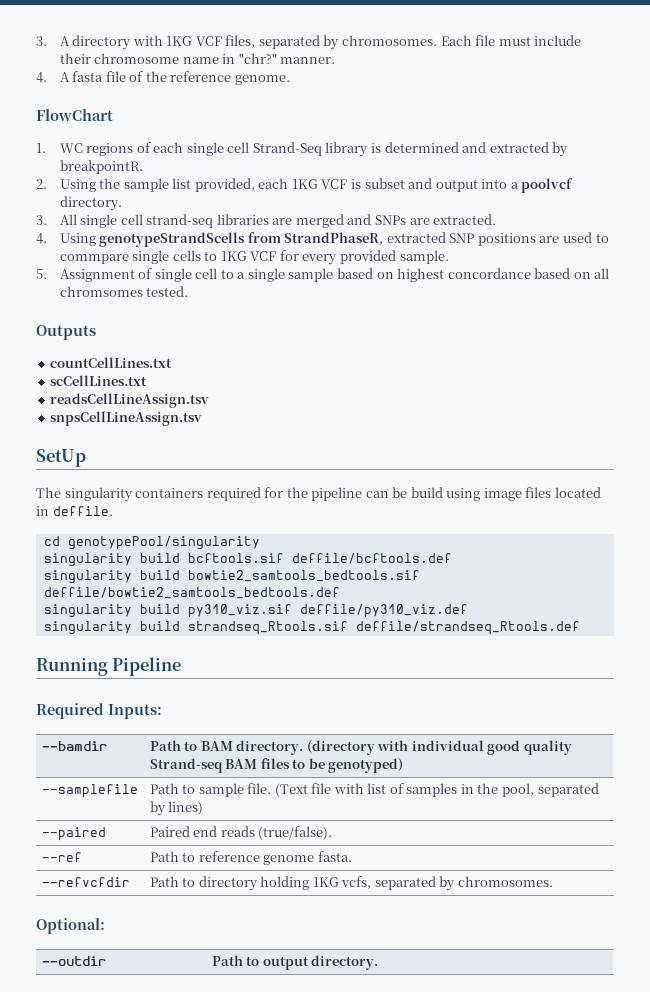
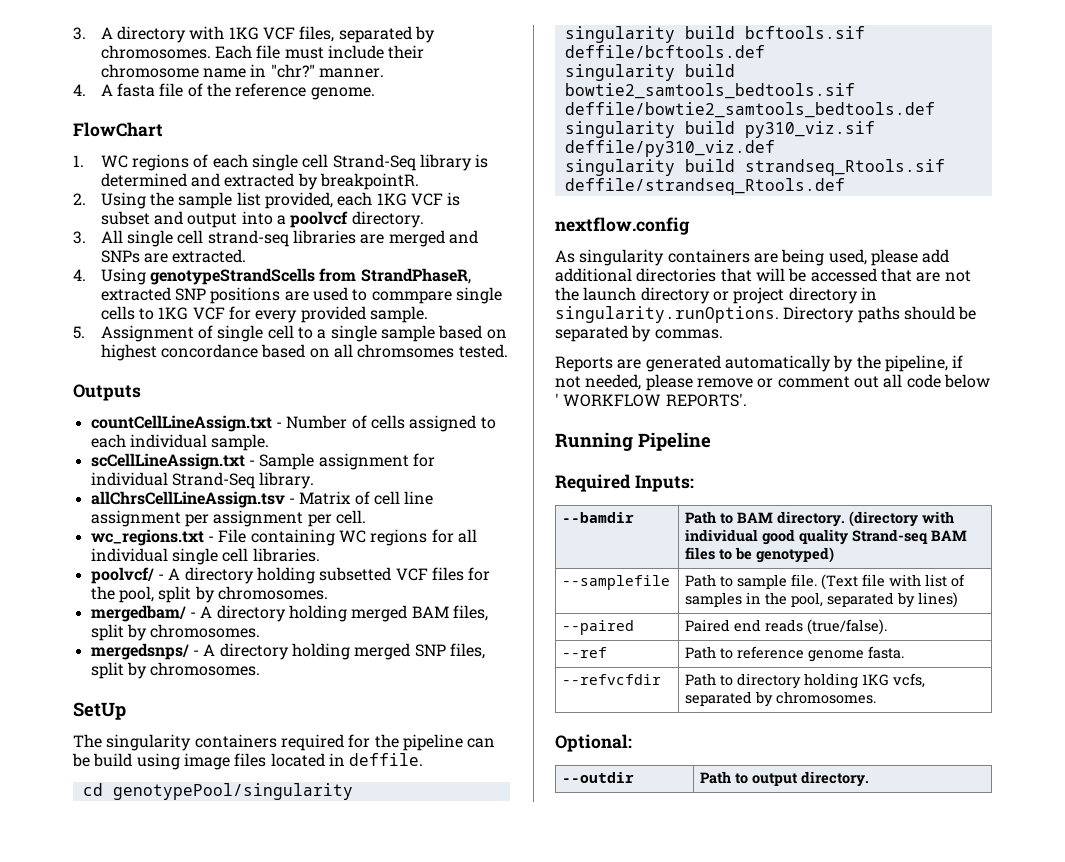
[50,357,173,368] [50,375,148,386] [50,393,210,408] [50,411,203,426] countCellLines.txt // scCellLines.txt // readsCellLineAssign.tsv // snpsCellLineAssign.tsv -> [90,415,496,432] [90,434,270,451] [90,453,435,470] [90,472,315,489] [90,491,434,508] [90,510,366,527] [90,529,477,546] [90,548,320,565] [90,567,491,584] [90,586,328,603] [90,605,488,622] [90,624,261,641] [90,643,485,660] [90,662,261,679] countCellLineAssign.txt - Number of cells assigned to each individual sample. // scCellLineAssign.txt - Sample assignment for individual Strand-Seq library. // allChrsCellLineAssign.tsv - Matrix of cell line assignment per assignment per cell. // wc_regions.txt - File containing WC regions for all individual single cell libraries. // poolvcf/ - A directory holding subsetted VCF files for the pool, split by chromosomes. // mergedbam/ - A directory holding merged BAM files, split by chromosomes. // mergedsnps/ - A directory holding merged SNP files, split by chromosomes.
(580, 628) none -> [555,217,690,235] [555,249,950,266] [555,268,971,282] [555,287,877,304] [555,306,977,323] [555,325,723,342] [555,355,964,372] [555,374,990,391] [555,393,747,407] // nextflow.config // As singularity containers are being used, please add additional directories that will be accessed that are not the launch directory or project directory in singularity.runOptions. Directory paths should be separated by commas. // Reports are generated automatically by the pipeline, if not needed, please remove or comment out all code below ' WORKFLOW REPORTS'.

